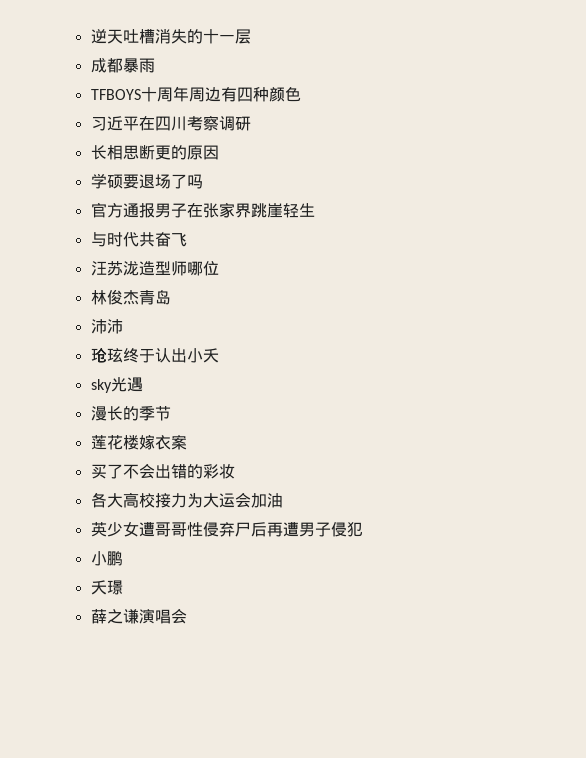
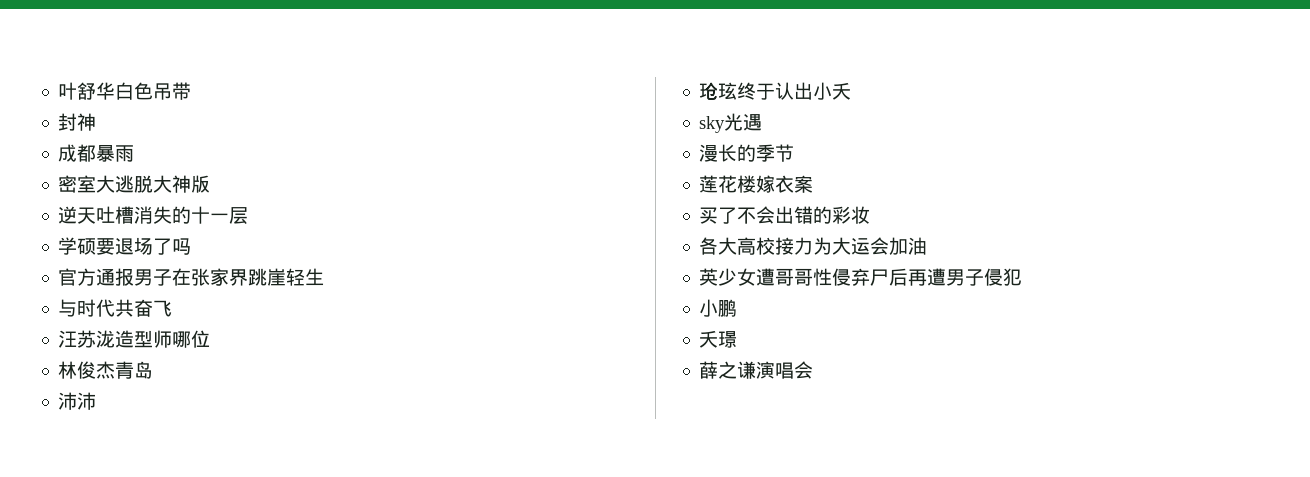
(90, 36) none -> [58,82,192,100] [58,113,97,131] [58,144,135,162] [58,175,211,193] 叶舒华白色吊带 // 封神 // 成都暴雨 // 密室大逃脱大神版 //
[90,58,155,73] [90,86,301,102] [90,115,251,131] [90,145,219,160] // 成都暴雨 // TFBOYS十周年周边有四种颜色 // 习近平在四川考察调研 // 长相思断更的原因 -> (249, 215) none

